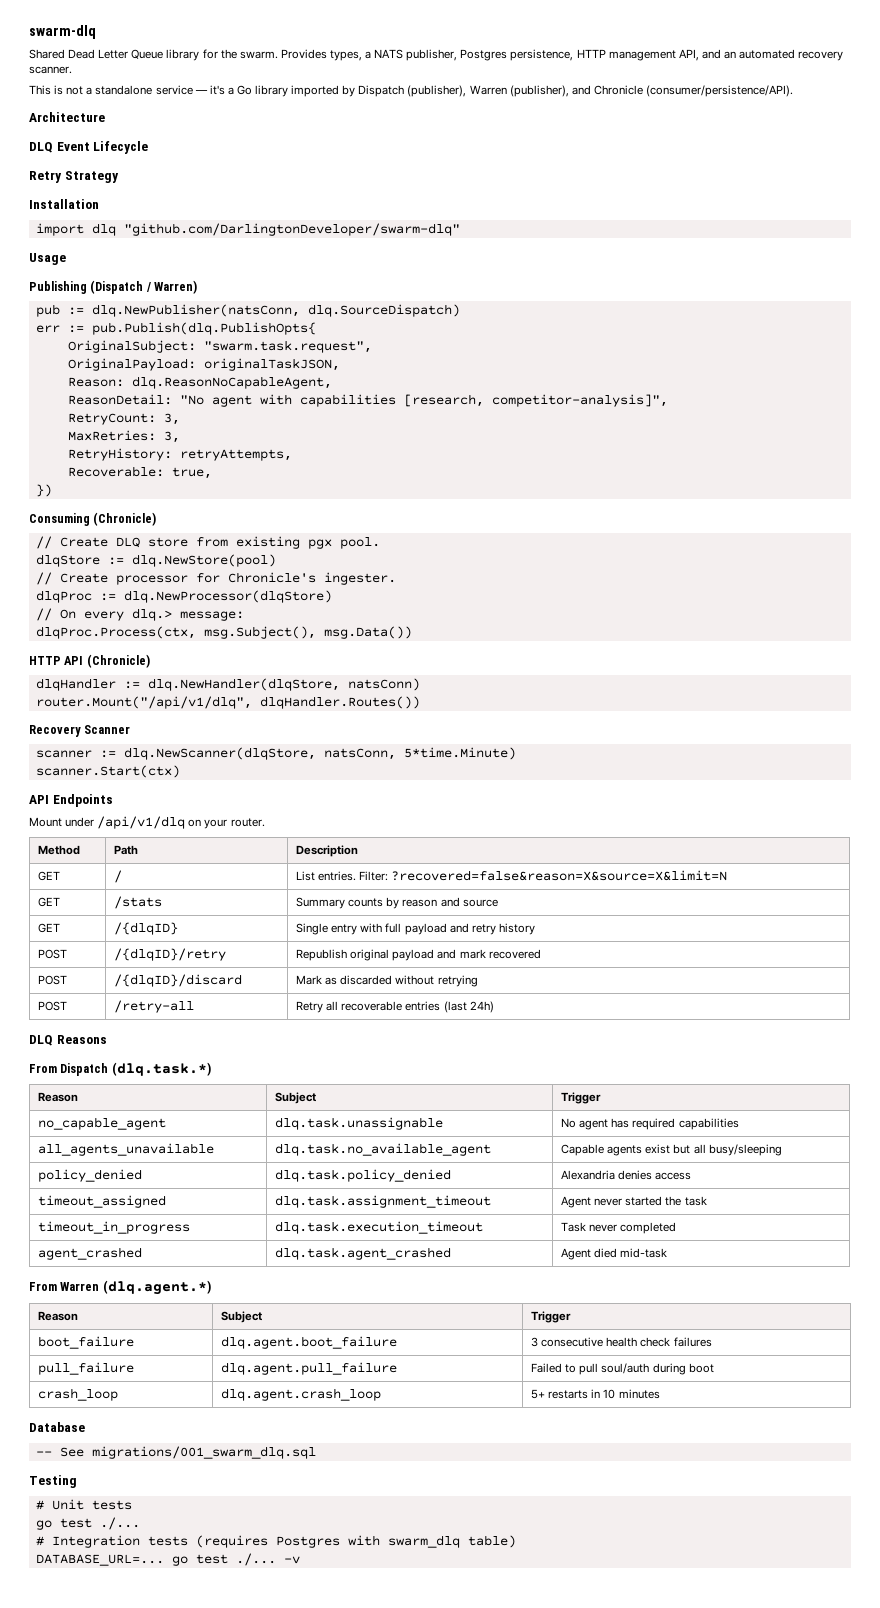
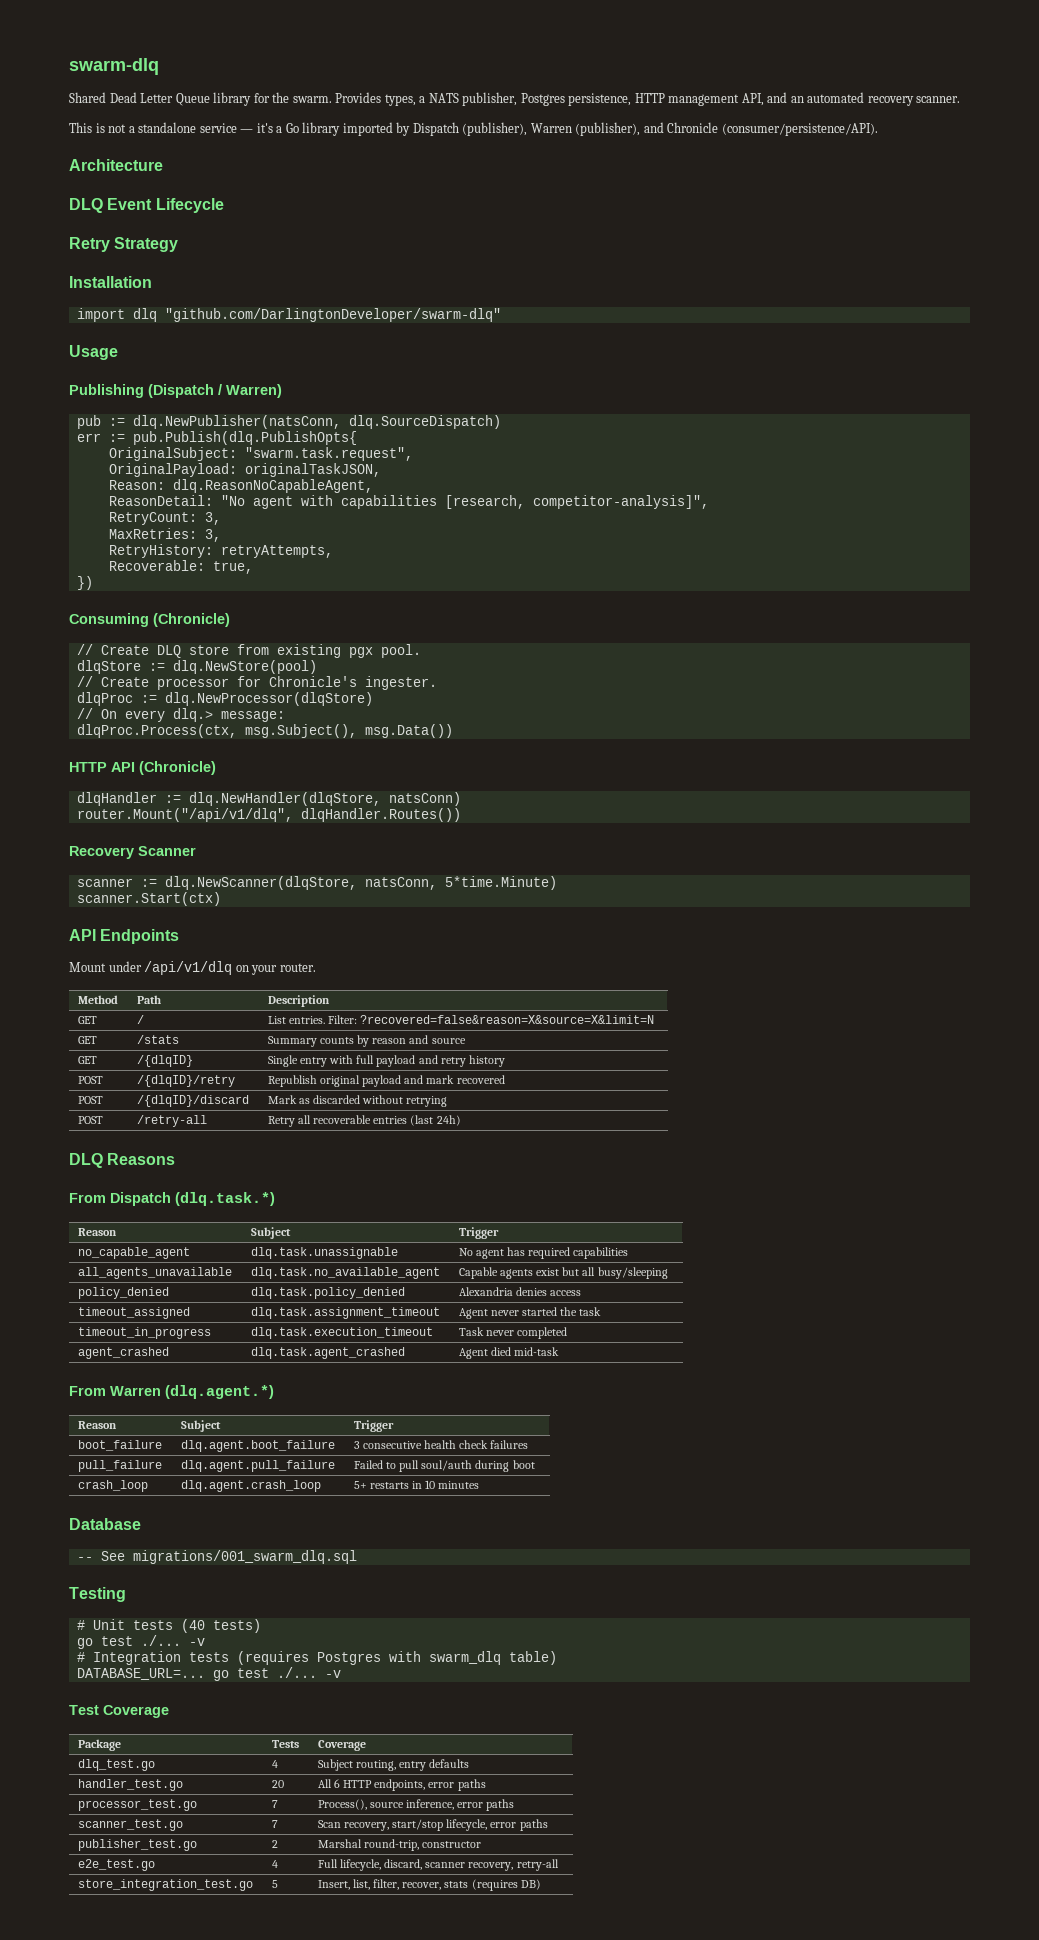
[35,1517,140,1530] // go test ./... -> [180,1619,261,1633] [76,1635,205,1649] (40 tests) // go test ./... -v
(300, 1560) none -> [69,1705,169,1718] [78,1739,122,1751] [272,1740,300,1748] [318,1740,367,1751] [78,1759,156,1771] [272,1760,279,1768] [318,1759,470,1771] [78,1779,184,1791] [272,1780,285,1788] [318,1779,486,1791] [78,1799,198,1811] [272,1800,279,1808] [318,1799,515,1811] [78,1819,184,1831] [272,1820,279,1828] [318,1819,548,1831] [78,1839,198,1851] [272,1840,279,1848] [318,1839,482,1851] [78,1859,156,1871] [272,1860,279,1868] [318,1859,559,1871] [78,1879,254,1891] [272,1880,279,1888] [318,1879,541,1891] // Test Coverage // Package | Tests | Coverage // dlq_test.go | 4 | Subject routing, entry defaults // handler_test.go | 20 | All 6 HTTP endpoints, error paths // processor_test.go | 7 | Process(), source inference, error paths // scanner_test.go | 7 | Scan recovery, start/stop lifecycle, error paths // publisher_test.go | 2 | Marshal round-trip, constructor // e2e_test.go | 4 | Full lifecycle, discard, scanner recovery, retry-all // store_integration_test.go | 5 | Insert, list, filter, recover, stats (requires DB)

